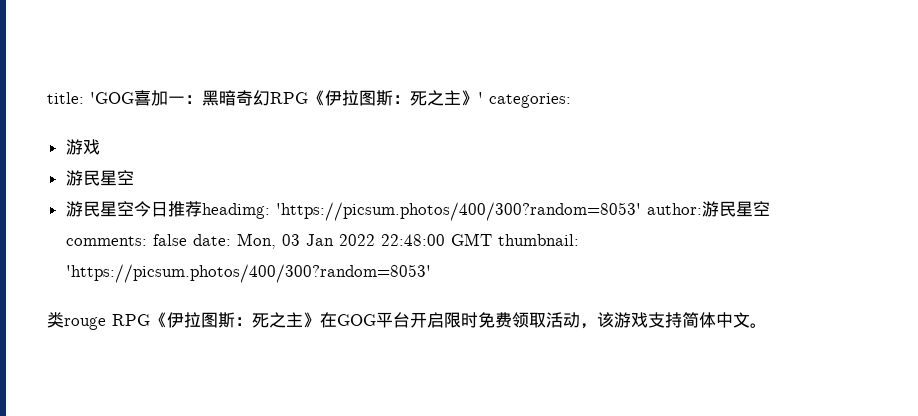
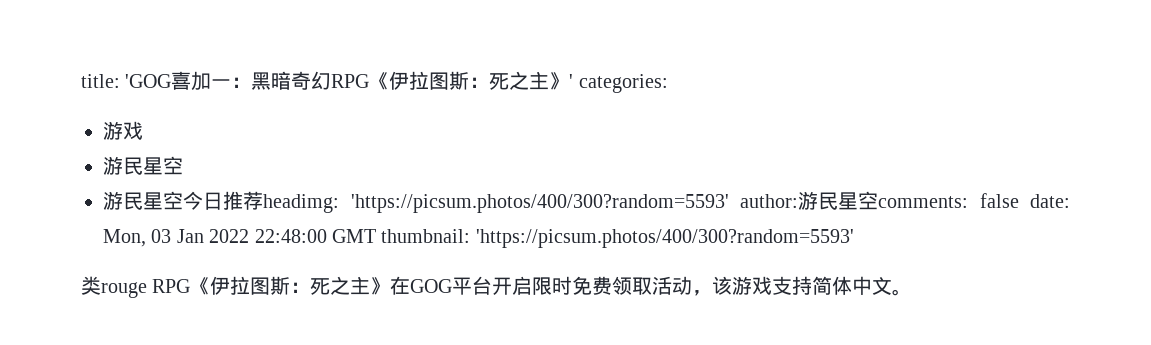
[275,202,641,221] 'https://picsum.photos/400/300?random=8053' -> [350,194,729,213] 'https://picsum.photos/400/300?random=5593'
[65,264,431,283] 'https://picsum.photos/400/300?random=8053' -> [475,229,854,248] 'https://picsum.photos/400/300?random=5593'

